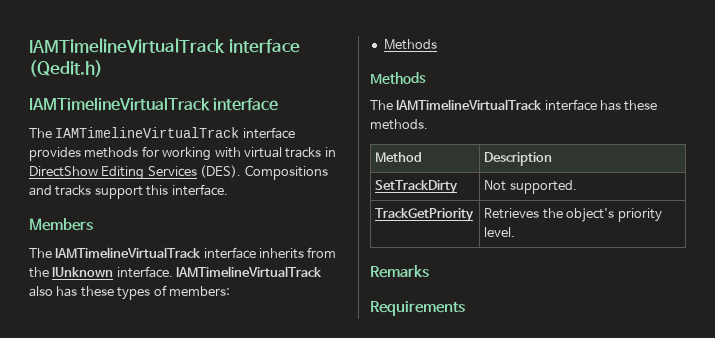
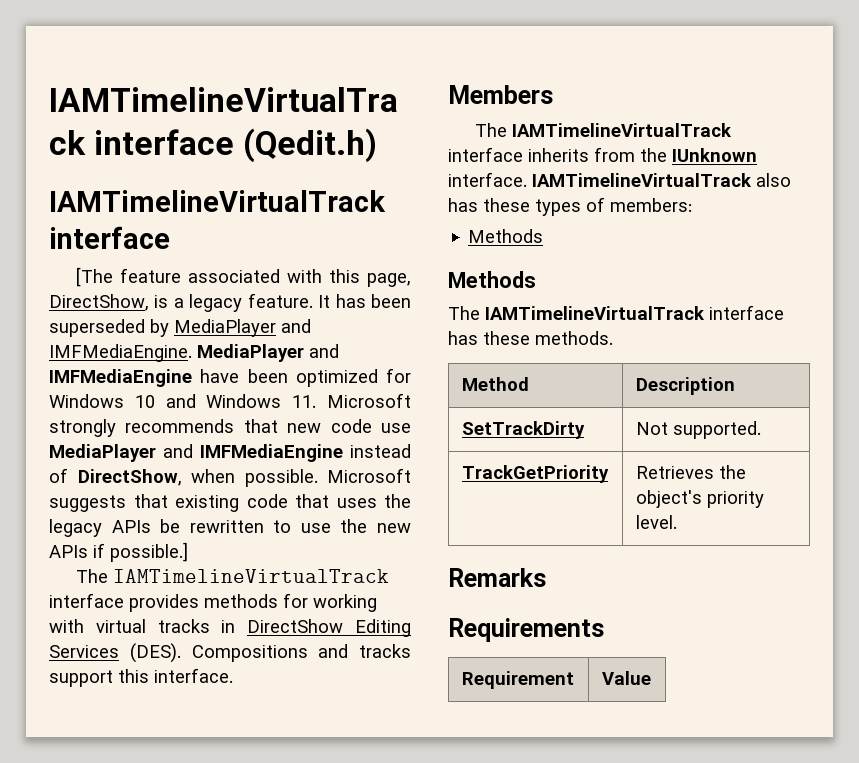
(279, 104) none -> [76,267,411,287] [49,293,411,312] [49,319,311,337] [49,344,339,362] [49,368,411,387] [49,393,412,408] [49,419,411,437] [49,444,411,462] [49,468,411,487] [49,494,411,512] [49,519,411,537] [49,542,188,562] // [The feature associated with this page, DirectShow, is a legacy feature. It has been superseded by MediaPlayer and IMFMediaEngine. MediaPlayer and IMFMediaEngine have been optimized for Windows 10 and Windows 11. Microsoft strongly recommends that new code use MediaPlayer and IMFMediaEngine instead of DirectShow, when possible. Microsoft suggests that existing code that uses the legacy APIs be rewritten to use the new APIs if possible.]
(465, 308) none -> [461,671,574,689] [601,671,651,685] // Requirement | Value

